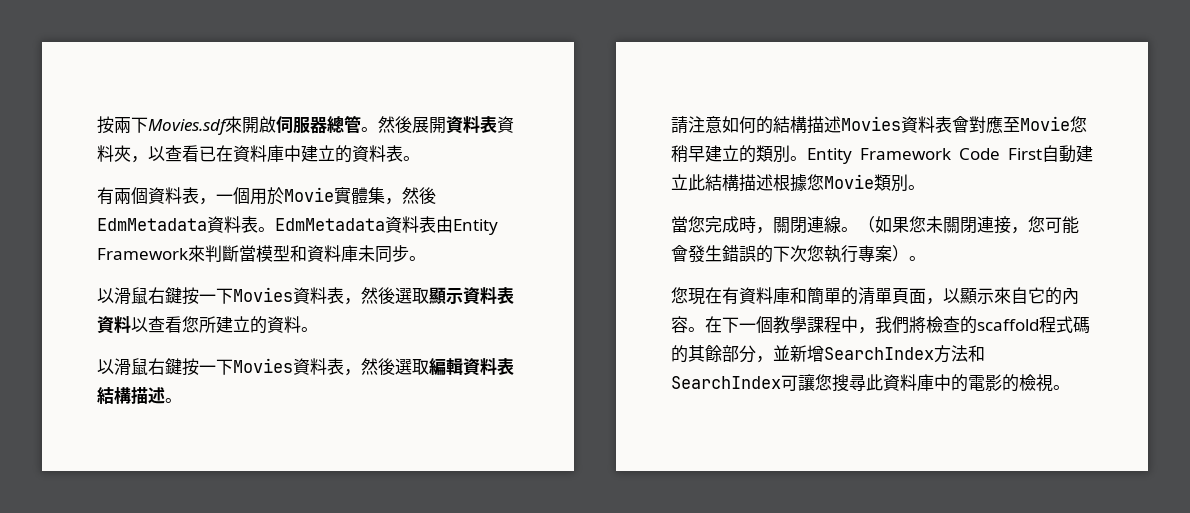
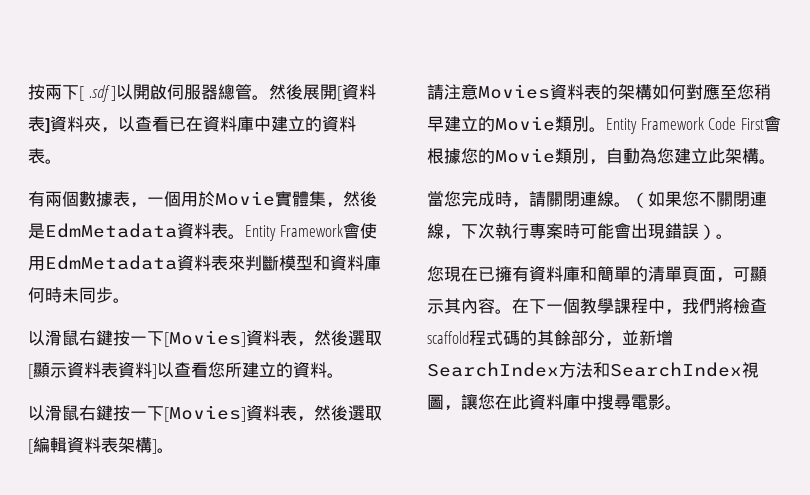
[148,116,242,135] Movies.sdf來 -> [79,84,134,102] [ .sdf ]以
[446,116,497,134] 資料表 -> [337,84,377,101] [28,116,50,133] [資料表]
[148,187,182,204] 資料 -> [79,191,113,207] 數據
(436, 195) none -> [28,223,45,239] 是
[275,216,498,235] [97,245,256,262] EdmMetadata資料表由Entity Framework來判斷當 -> [245,222,377,241] [28,255,279,271] Entity Framework會使用EdmMetadata資料表來判斷
(358, 253) none -> [28,287,62,303] 何時
[233,287,429,305] Movies資料表，然後選取 -> [164,330,382,347] [28,364,33,379] [Movies]資料表，然後選取[
(131, 324) none -> [152,364,157,379] ]
[233,358,429,376] Movies資料表，然後選取 -> [164,405,382,422] [28,439,33,454] [Movies]資料表，然後選取[
[97,387,165,404] 結構描述 -> [118,437,157,454] 架構]
[722,116,1070,134] 如何的結構描述Movies資料表會對應至Movie -> [478,84,737,100] Movies資料表的架構如何對應至
(756, 154) none -> [495,116,555,131] Movie
[1042,145,1093,163] [671,174,908,192] 自動建立此結構描述根據您Movie類別 -> [763,115,781,132] [427,148,759,165] 會根據您的Movie類別，自動為您建立此架構
(773, 230) none -> [529,191,546,207] 請
[926,216,1079,234] [671,245,892,263] 未關閉連接，您可能會發生錯誤的下次您執行專案 -> [699,191,767,207] [427,222,699,240] 不關閉連線，下次執行專案時可能會出現錯誤
(722, 295) none -> [478,266,512,282] 已擁
[943,287,1062,305] 以顯示來自它的 -> [733,266,767,282] [427,298,461,314] 可顯示其
[960,316,977,334] 的 -> (767, 305) none
[781,374,1053,392] 可讓您搜尋此資料庫中的電影的檢視 -> [742,362,759,378] [427,394,665,411] 視圖，讓您在此資料庫中搜尋電影

